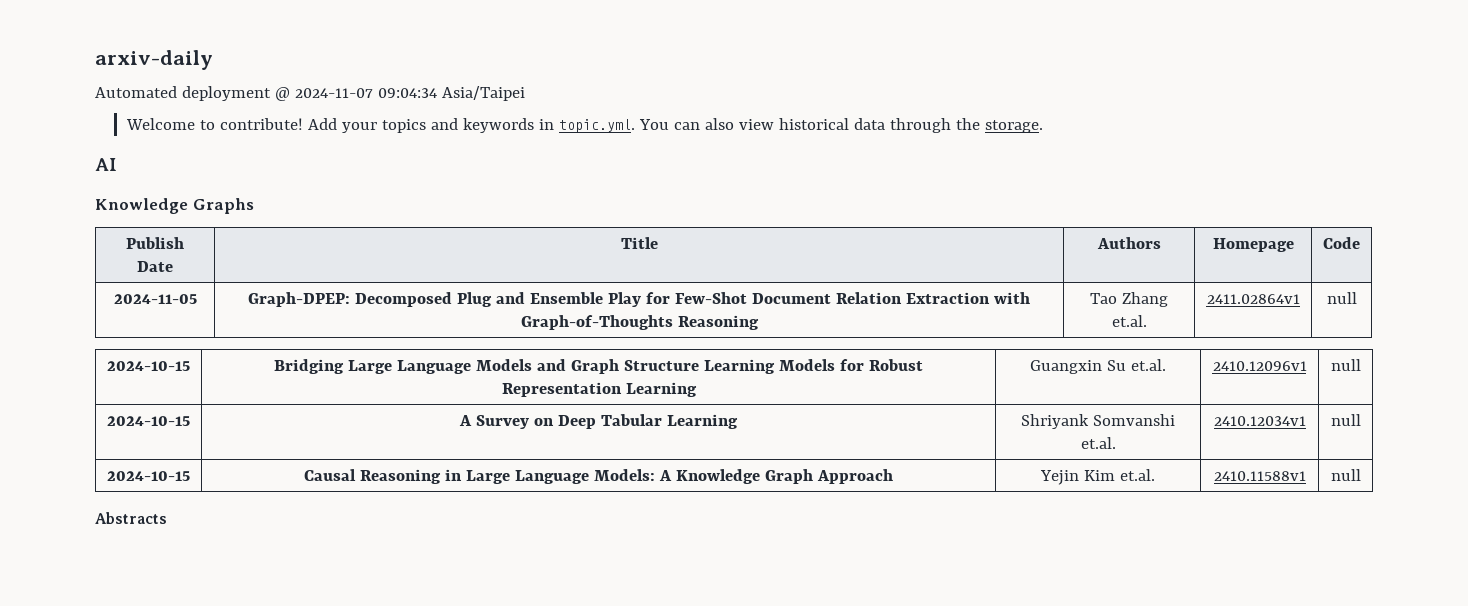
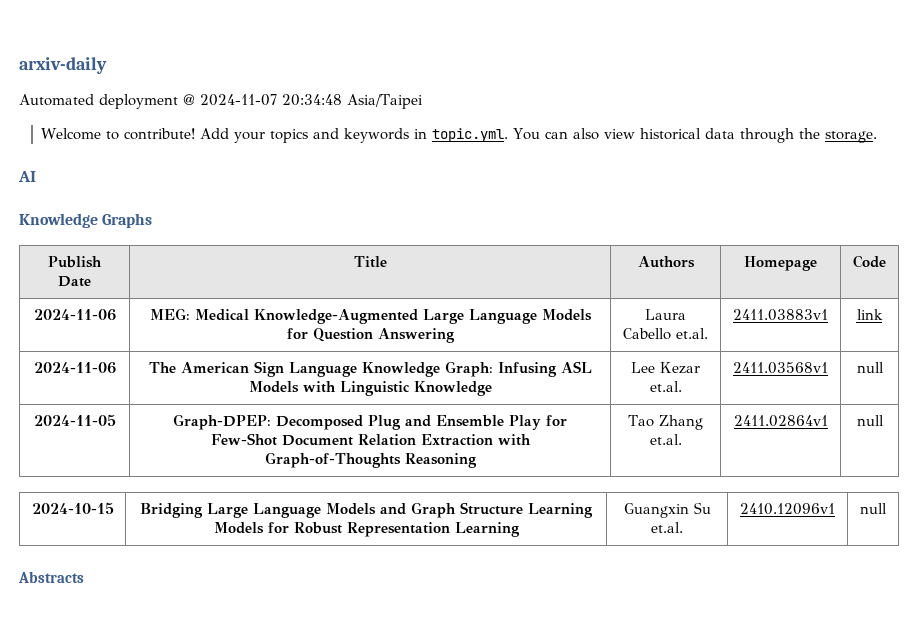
[377,88,437,98] 09:04:34 -> [282,94,342,106] 20:34:48
(1360, 243) none -> [33,309,116,321] [149,308,592,324] [286,328,455,343] [645,309,686,320] [623,328,708,340] [733,309,828,321] [856,309,883,320] [33,362,116,374] [148,361,592,377] [248,381,492,396] [631,362,700,374] [649,381,682,392] [733,362,828,374] [856,362,884,373] // 2024-11-06 | MEG: Medical Knowledge-Augmented Large Language Models for Question Answering | Laura Cabello et.al. | 2411.03883v1 | link // 2024-11-06 | The American Sign Language Knowledge Graph: Infusing ASL Models with Linguistic Knowledge | Lee Kezar et.al. | 2411.03568v1 | null
[107,416,190,426] [459,414,738,429] [1021,414,1175,429] [1080,437,1116,449] [1213,416,1306,426] [1330,414,1361,426] [107,471,190,481] [304,469,893,484] [1040,469,1155,485] [1213,471,1306,481] [1330,469,1361,481] // 2024-10-15 | A Survey on Deep Tabular Learning | Shriyank Somvanshi et.al. | 2410.12034v1 | null // 2024-10-15 | Causal Reasoning in Large Language Models: A Knowledge Graph Approach | Yejin Kim et.al. | 2410.11588v1 | null -> (887, 508) none

